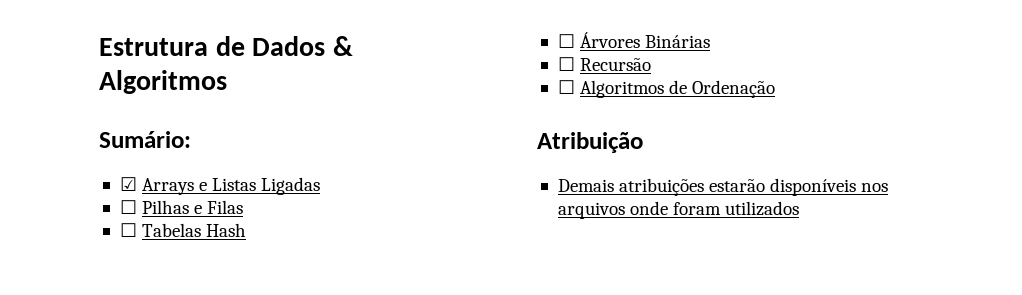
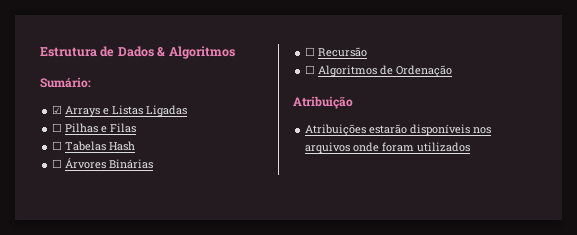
[557,178,705,196] Demais atribuições -> [305,124,367,136] Atribuições

